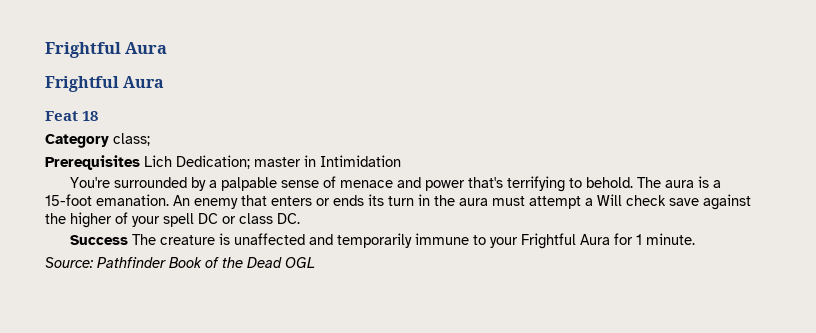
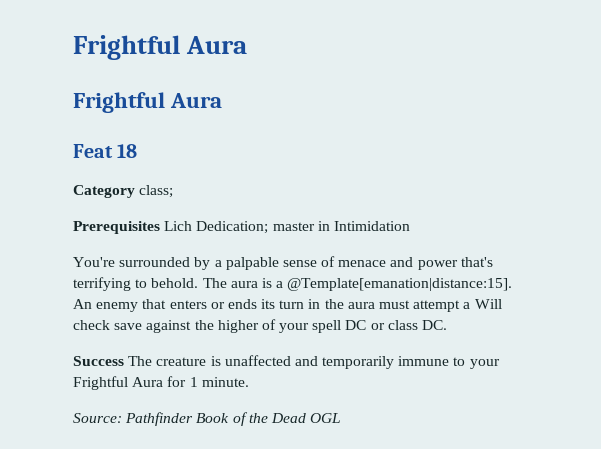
[45,194,169,206] 15-foot emanation. -> [287,278,513,291] @Template[emanation|distance:15].

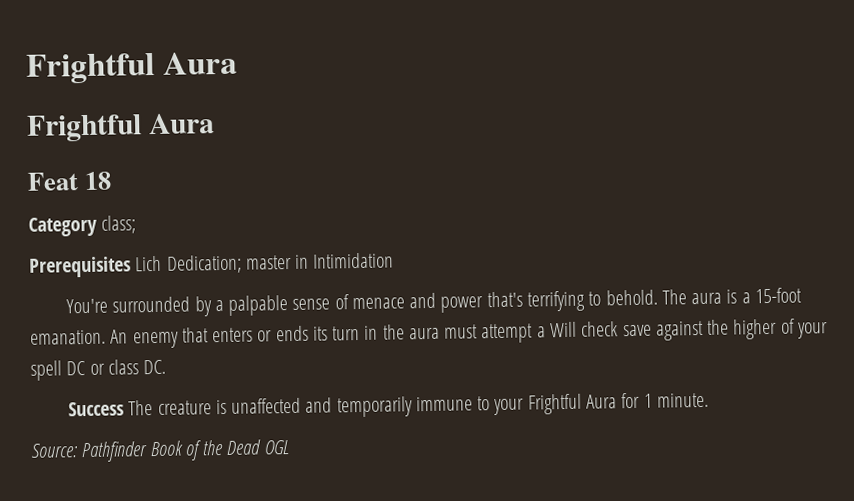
[287,278,513,291] @Template[emanation|distance:15]. -> [754,287,802,304] [30,329,106,345] 15-foot emanation.

